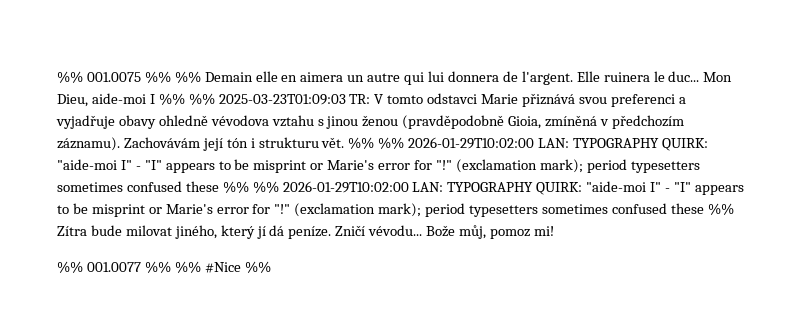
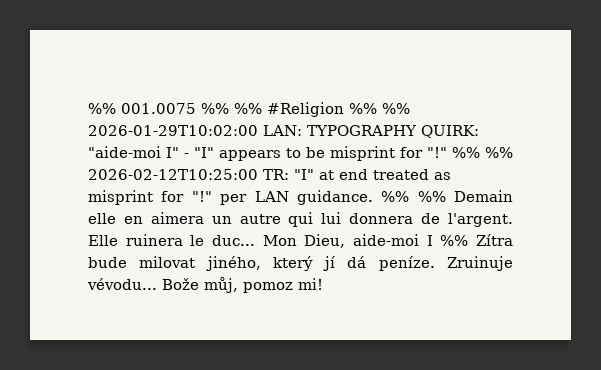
(201, 77) none -> [267,102,410,117] [88,125,479,138] [88,146,513,161] [88,169,451,180] [88,190,446,205] #Religion %% %% 2026-01-29T10:02:00 LAN: TYPOGRAPHY QUIRK: "aide-moi I" - "I" appears to be misprint for "!" %% %% 2026-02-12T10:25:00 TR: "I" at end treated as misprint for "!" per LAN guidance. %% %%
[188,93,686,107] [56,115,684,129] [57,137,708,151] [57,159,700,173] [57,181,744,195] [57,203,734,217] %% 2025-03-23T01:09:03 TR: V tomto odstavci Marie přiznává svou preferenci a vyjadřuje obavy ohledně vévodova vztahu s jinou ženou (pravděpodobně Gioia, zmíněná v předchozím záznamu). Zachovávám její tón i strukturu vět. %% %% 2026-01-29T10:02:00 LAN: TYPOGRAPHY QUIRK: "aide-moi I" - "I" appears to be misprint or Marie's error for "!" (exclamation mark); period typesetters sometimes confused these %% %% 2026-01-29T10:02:00 LAN: TYPOGRAPHY QUIRK: "aide-moi I" - "I" appears to be misprint or Marie's error for "!" (exclamation mark); period typesetters sometimes confused these %% -> (469, 240) none
[335,225,366,236] Zničí -> [447,256,513,271] Zruinuje
[57,261,271,273] // %% 001.0077 %% %% #Nice %% -> (323, 284) none

